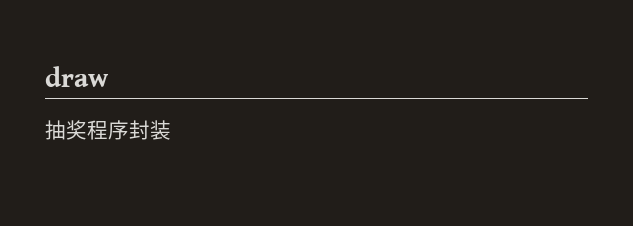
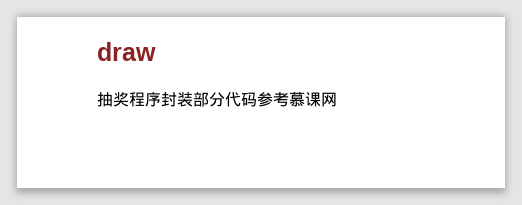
(171, 130) none -> [193,92,337,107] 部分代码参考慕课网

